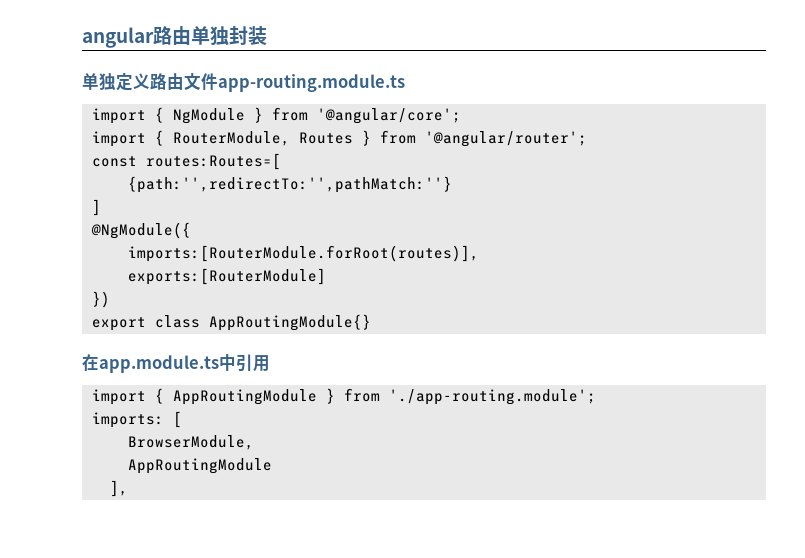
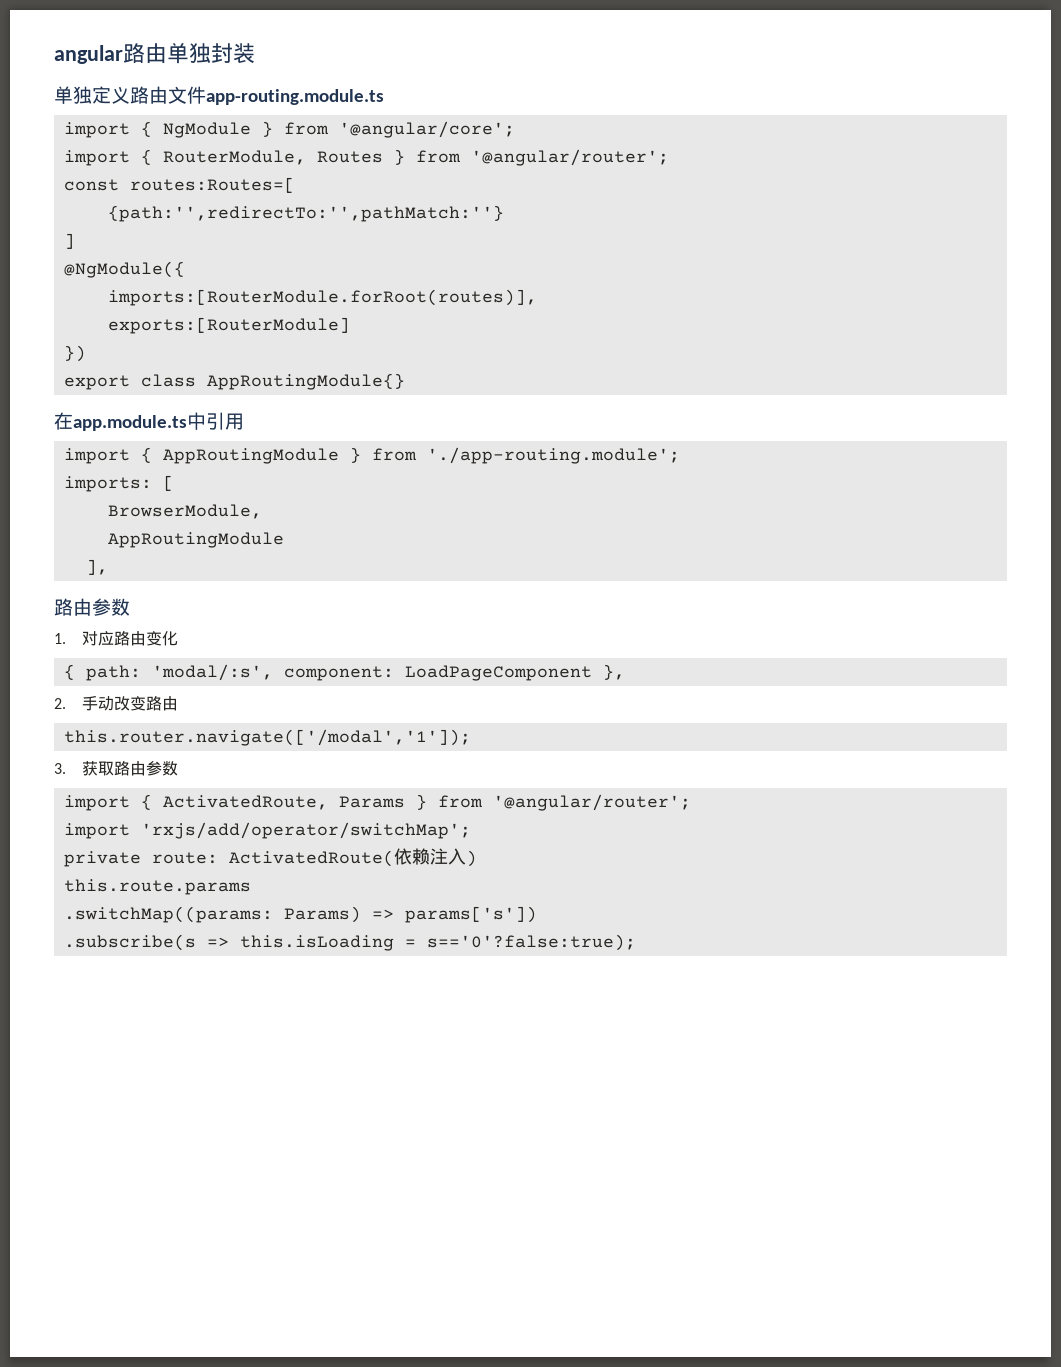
(128, 488) none -> [54,598,130,616] [54,631,179,646] [63,664,625,681] [54,696,179,711] [63,729,471,746] [54,761,179,776] [63,794,691,811] [63,822,471,839] [63,848,477,867] [63,879,251,895] [63,906,537,923] [63,934,636,951] // 路由参数 // 1.对应路由变化 // { path: 'modal/:s', component: LoadPageComponent }, // 2.手动改变路由 // this.router.navigate(['/modal','1']); // 3.获取路由参数 // import { ActivatedRoute, Params } from '@angular/router'; // import 'rxjs/add/operator/switchMap'; // private route: ActivatedRoute(依赖注入) // this.route.params // .switchMap((params: Params) => params['s']) // .subscribe(s => this.isLoading = s=='0'?false:true);

